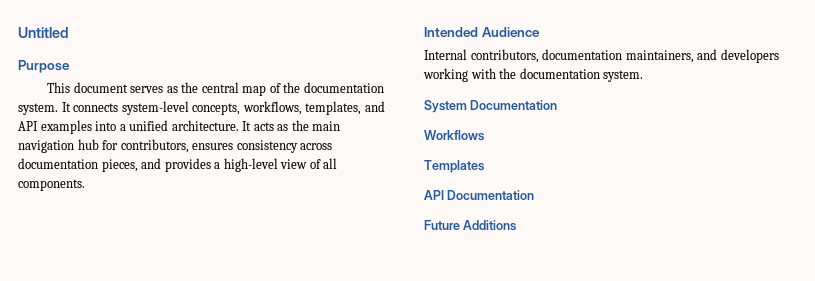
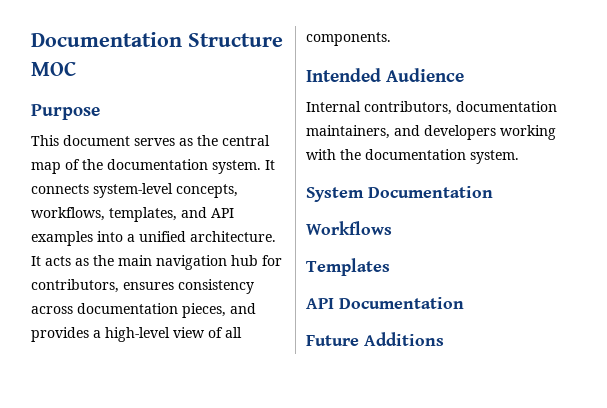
[18,27,69,38] Untitled -> [31,32,283,47] [31,61,76,76] Documentation Structure MOC

